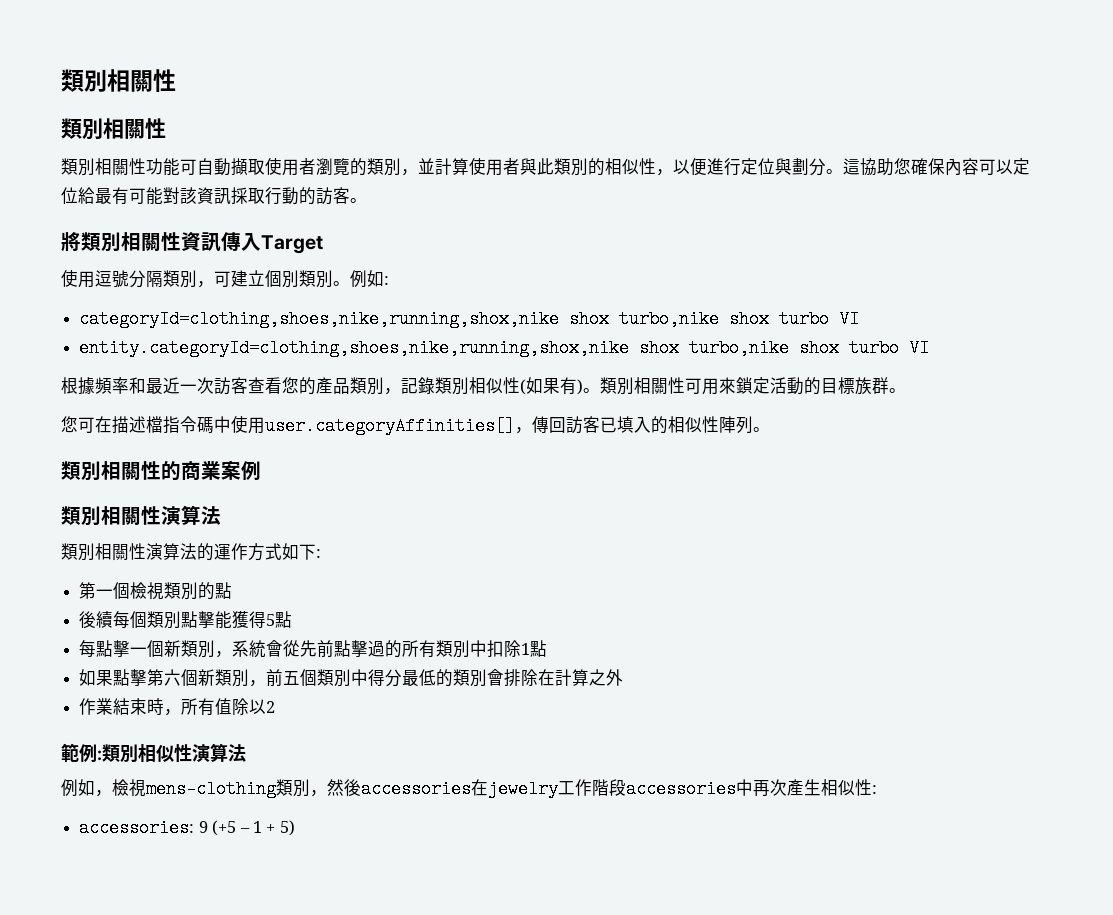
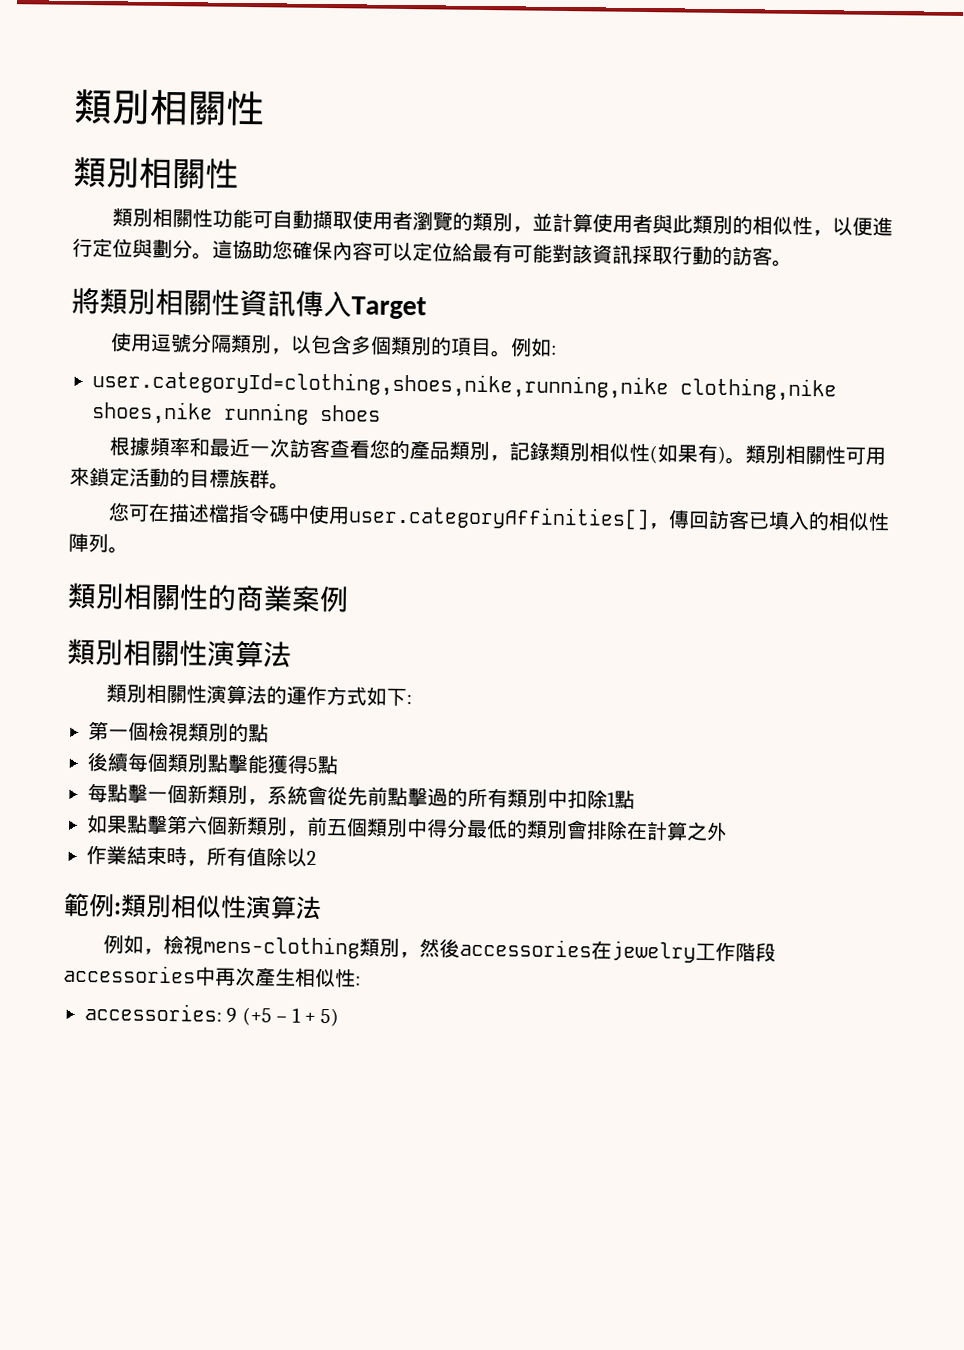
[214,270,389,288] [79,310,860,328] [79,339,930,357] 可建立個別類別。例如: // categoryId=clothing,shoes,nike,running,shox,nike shox turbo,nike shox turbo VI // entity.categoryId=clothing,shoes,nike,running,shox,nike shox turbo,nike shox turbo VI -> [291,334,558,358] [92,370,837,402] [92,401,381,425] 以包含多個類別的項目。例如: // user.categoryId=clothing,shoes,nike,running,nike clothing,nike shoes,nike running shoes

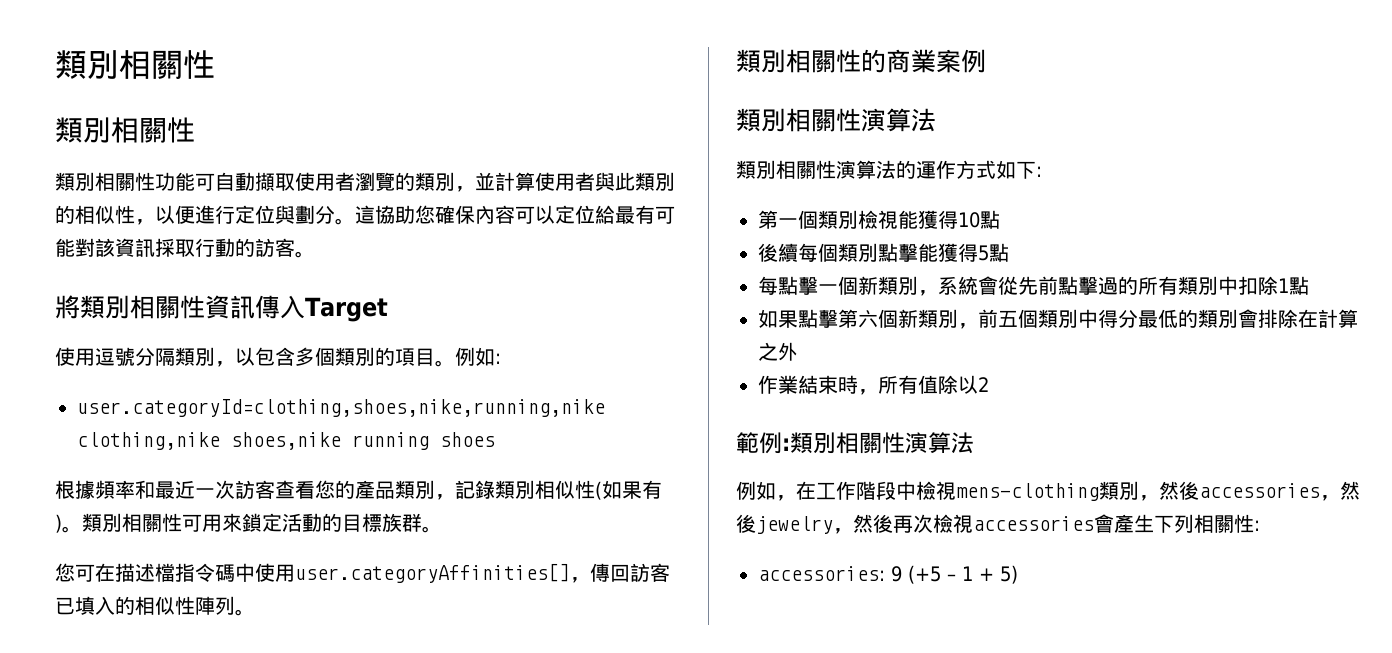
[148,721,249,743] 檢視類別的 -> [818,210,980,229] 類別檢視能獲得10
[195,894,222,919] 似 -> [859,432,882,454] 關
(165, 952) none -> [796,481,916,500] 在工作階段中
[591,940,777,963] [63,964,336,988] 在jewelry工作階段accessories中再次產生相似 -> [1320,481,1360,501] [736,514,1234,534] ，然後jewelry，然後再次檢視accessories會產生下列相關

